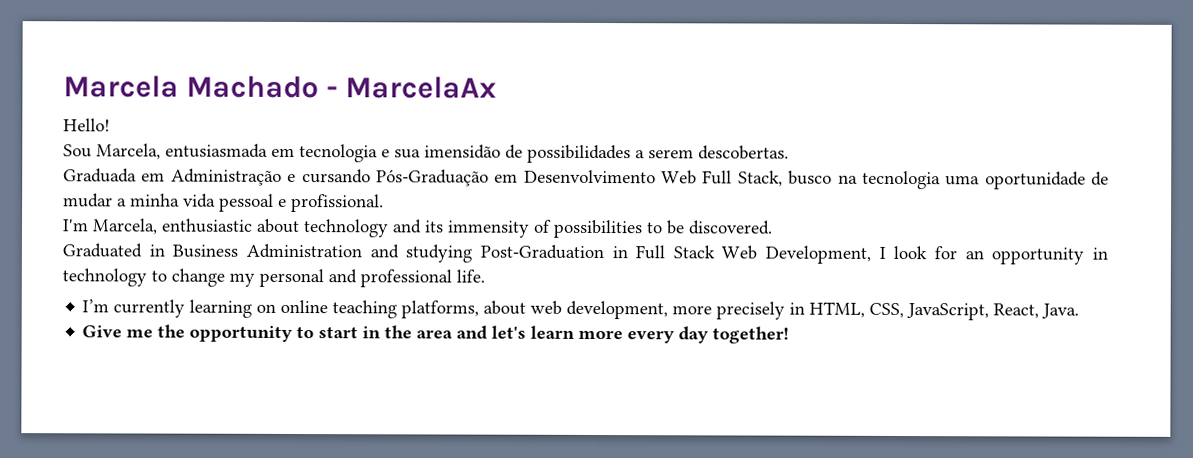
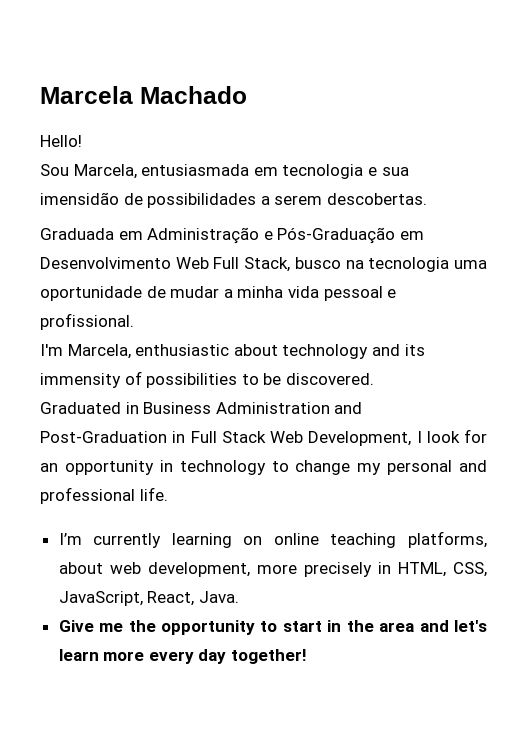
[326,76,498,99] - MarcelaAx -> (247, 95) none
[301,169,371,184] cursando -> (273, 235) none
[405,244,473,263] studying -> (363, 408) none

